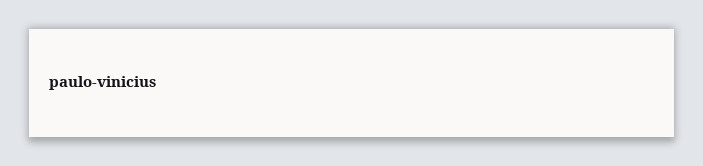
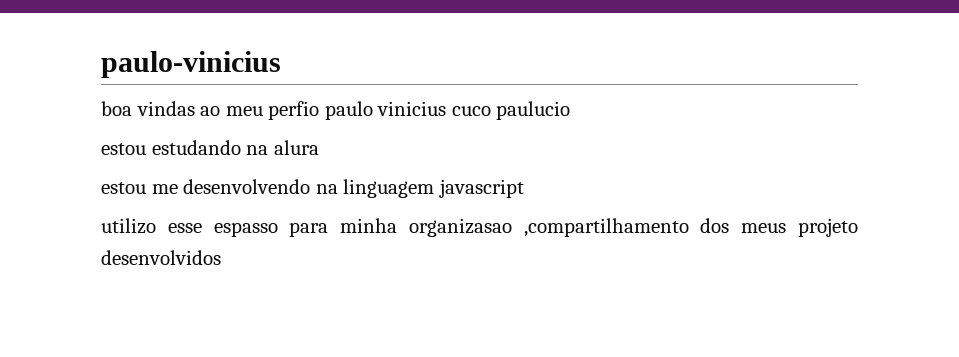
(156, 83) none -> [101,101,571,120] [101,140,319,155] [101,179,524,198] [101,218,859,237] [101,250,221,265] // boa vindas ao meu perfio paulo vinicius cuco paulucio // estou estudando na alura // estou me desenvolvendo na linguagem javascript // utilizo esse espasso para minha organizasao ,compartilhamento dos meus projeto desenvolvidos

